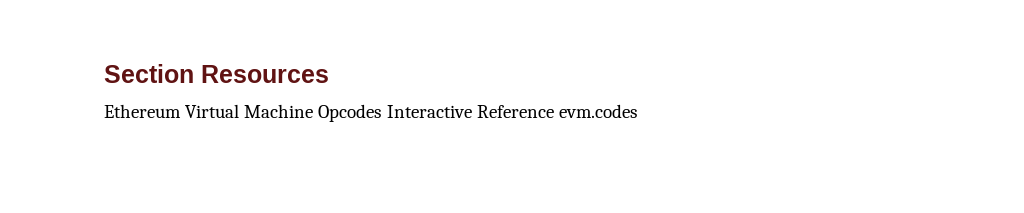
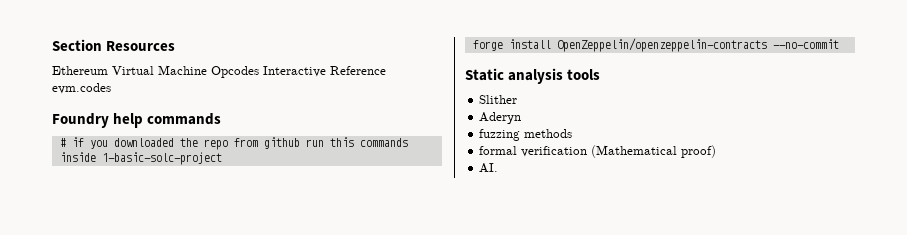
(637, 111) none -> [52,113,222,128] [59,137,408,150] [59,152,222,165] [472,38,839,52] [465,68,601,84] [479,95,518,104] [479,112,522,124] [479,129,573,141] [479,145,717,158] [479,163,499,173] // Foundry help commands // # if you downloaded the repo from github run this commands inside 1-basic-solc-project // forge install OpenZeppelin/openzeppelin-contracts --no-commit // Static analysis tools // Slither // Aderyn // fuzzing methods // formal verification (Mathematical proof) // AI.

